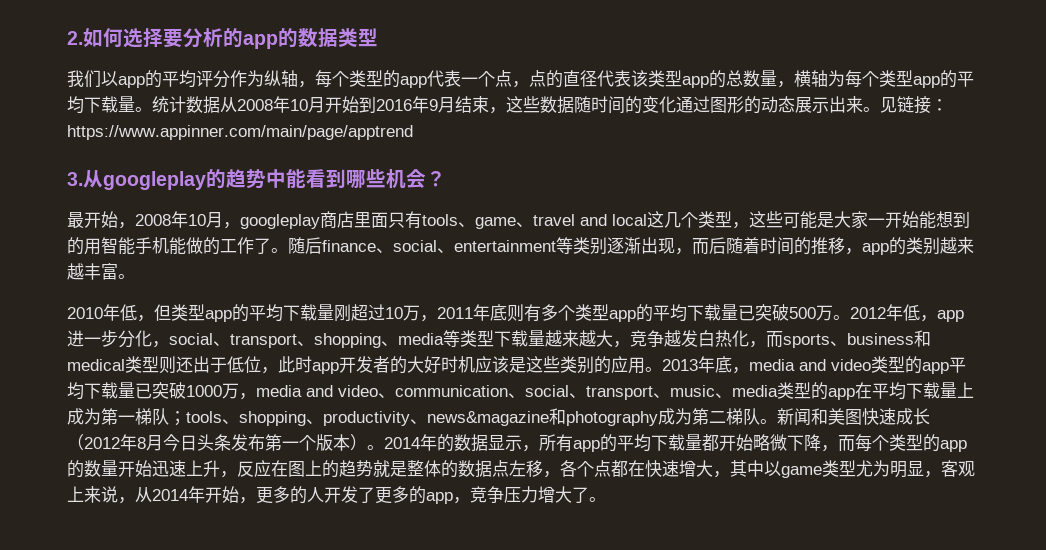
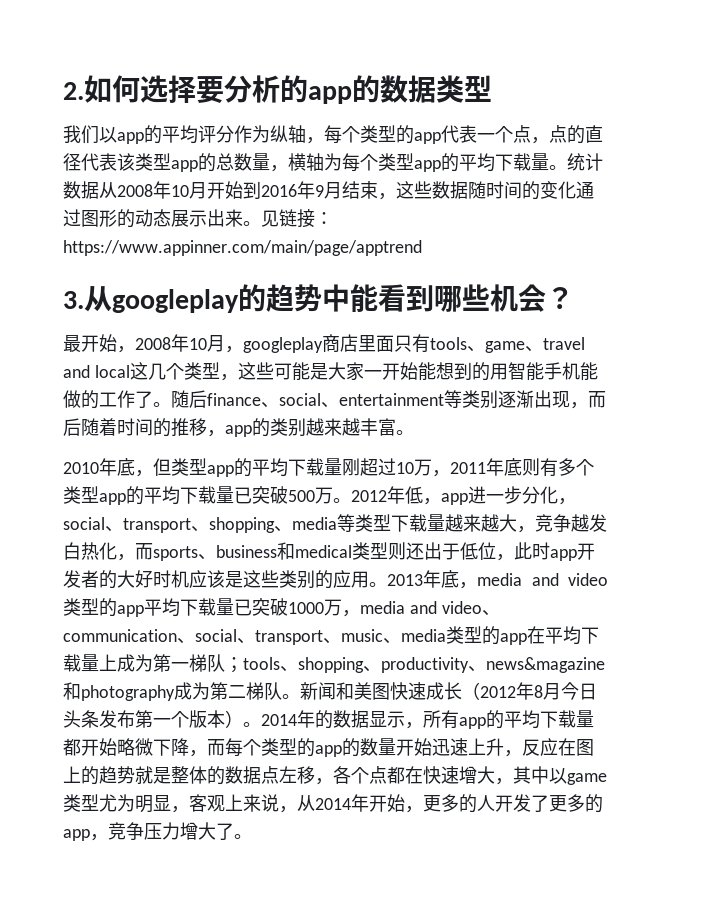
[120,304,137,321] 低 -> [117,458,135,476] 底

